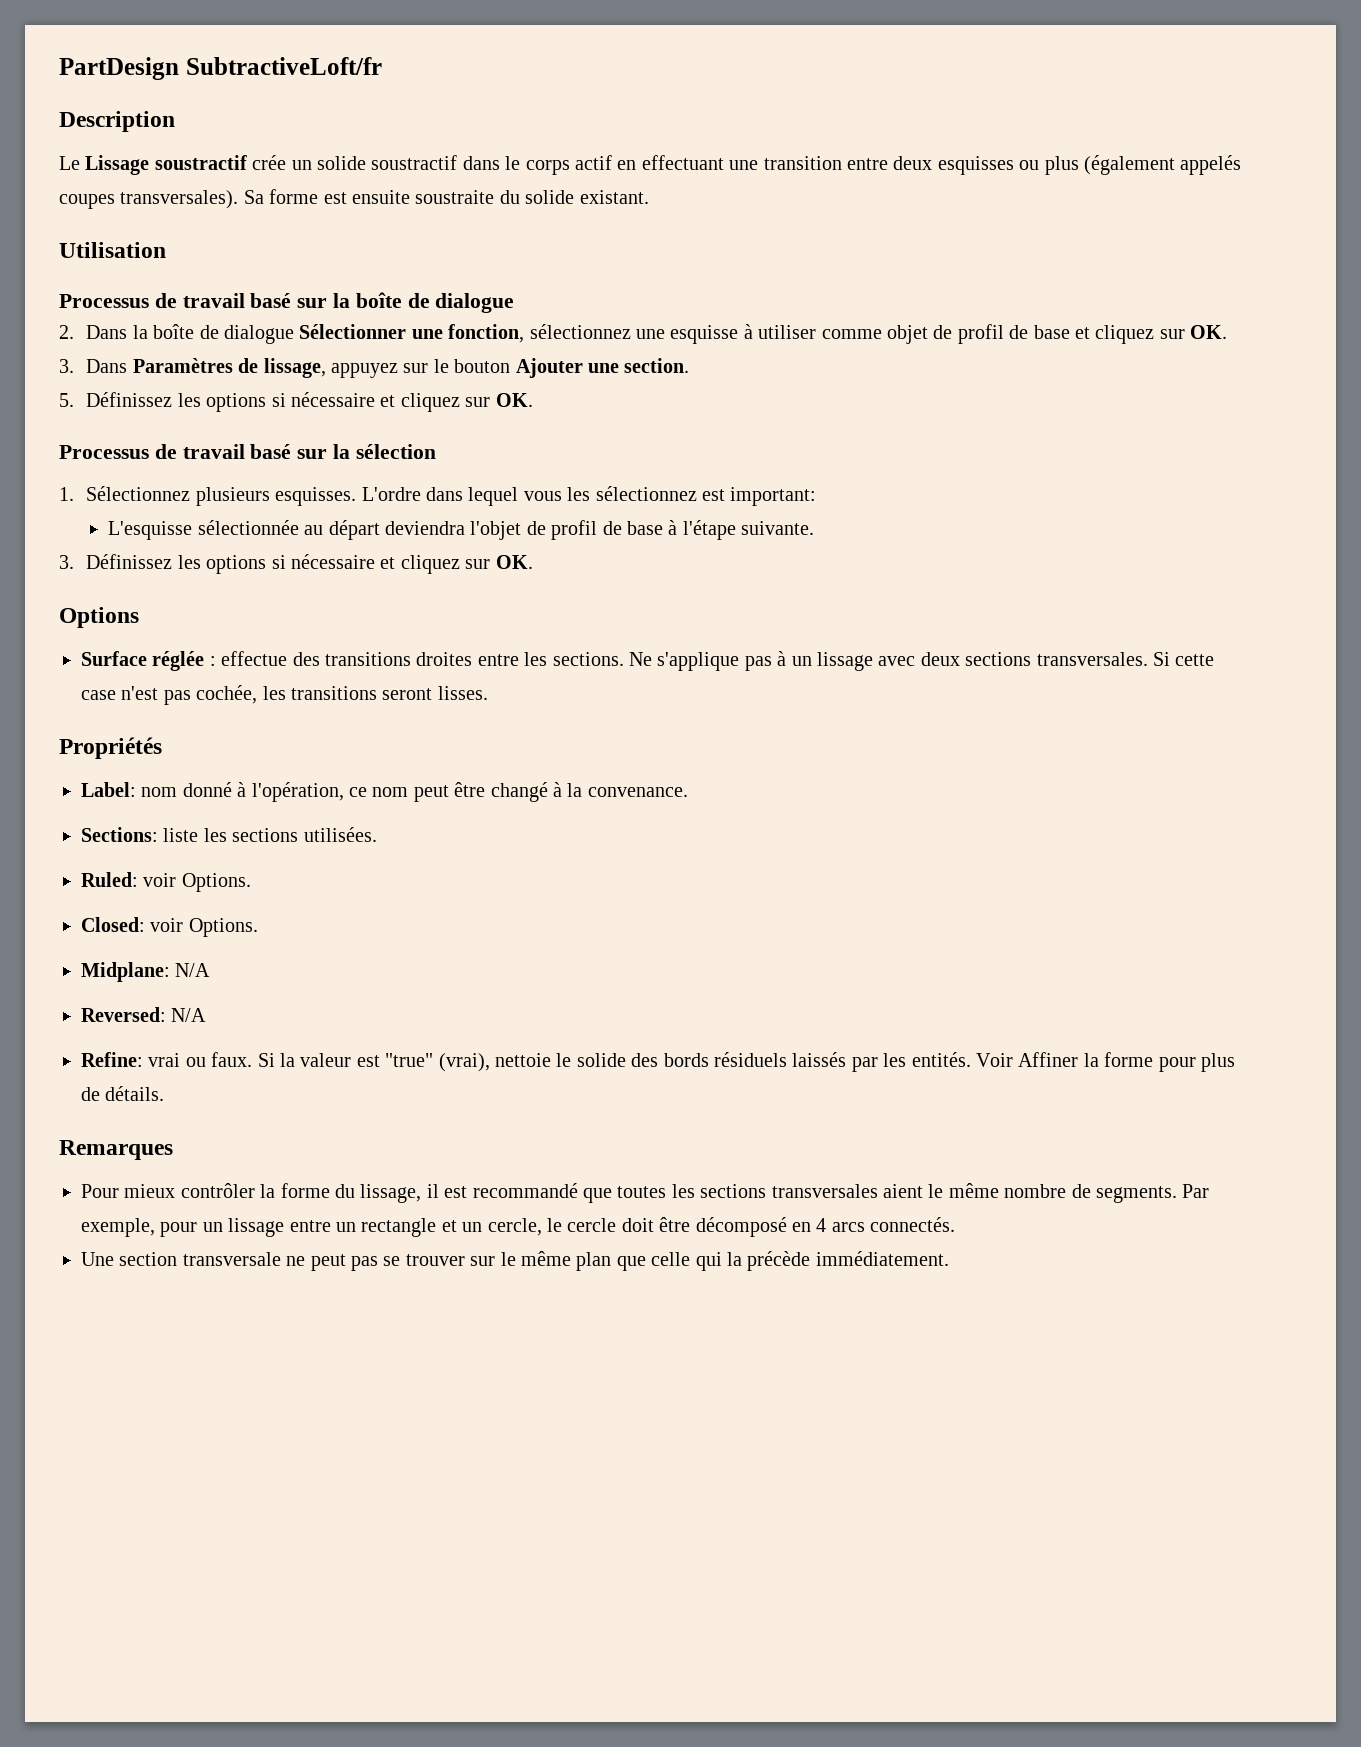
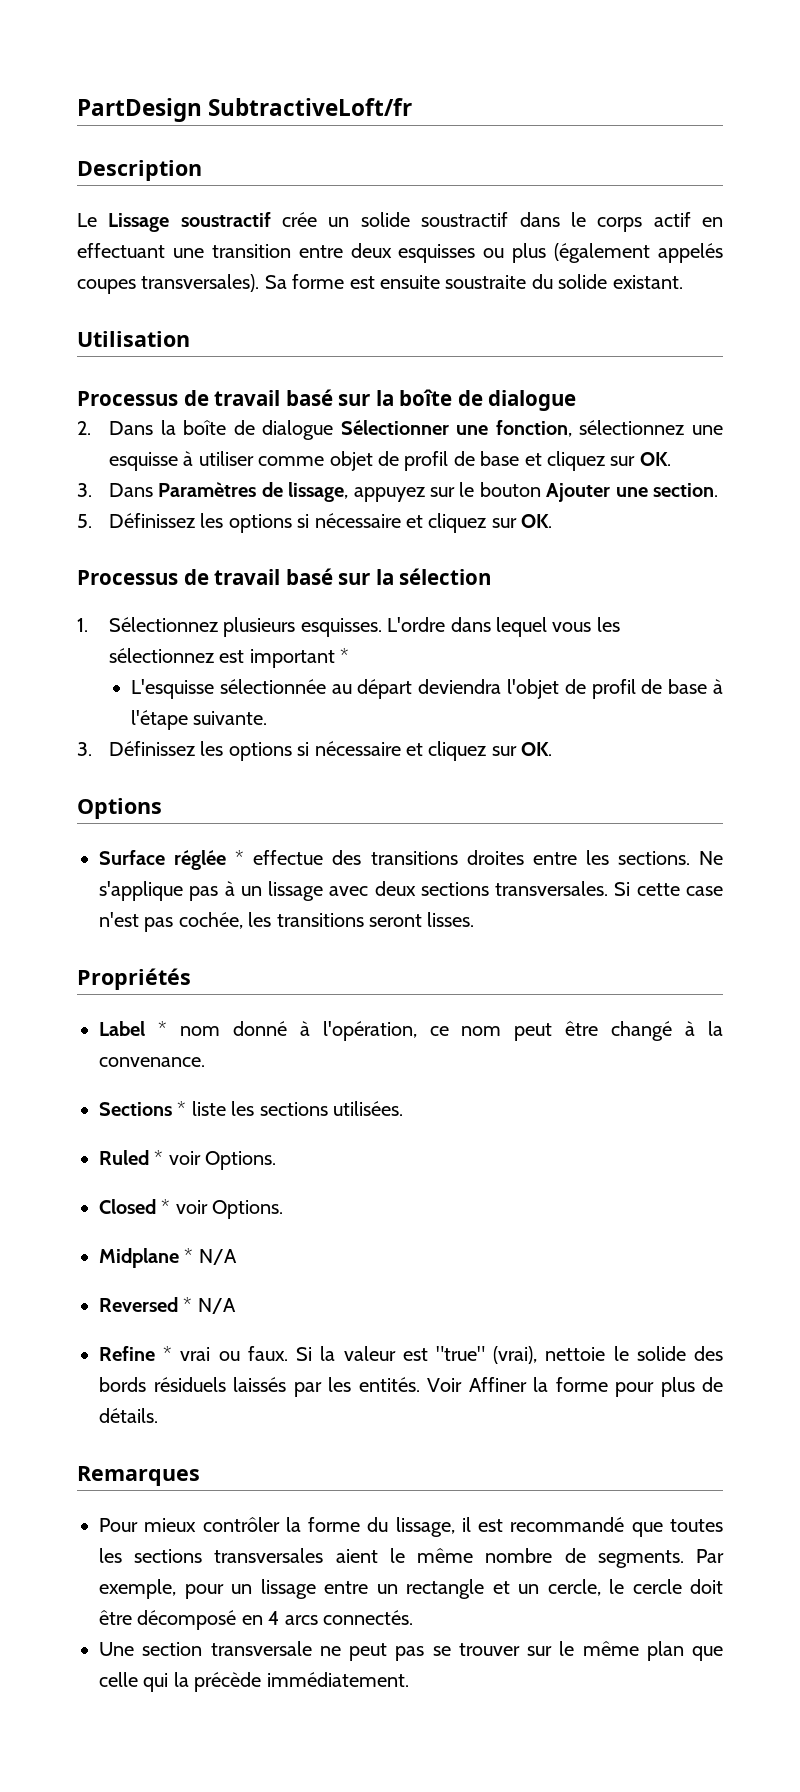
[730,487,817,506] important: -> [249,648,350,668] important *
[209,656,216,666] : -> [235,850,245,865] *
[81,782,136,797] Label: -> [99,1021,167,1036] Label *
[81,827,158,842] Sections: -> [99,1101,187,1116] Sections *
[81,872,251,892] [81,917,258,937] [81,962,211,982] [81,1007,207,1022] [81,1052,143,1067] Ruled: voir Options. // Closed: voir Options. // Midplane: N/A // Reversed: N/A // Refine: -> [99,1150,277,1170] [99,1199,284,1219] [99,1248,237,1268] [99,1297,236,1314] [99,1346,173,1361] Ruled * voir Options. // Closed * voir Options. // Midplane * N/A // Reversed * N/A // Refine *

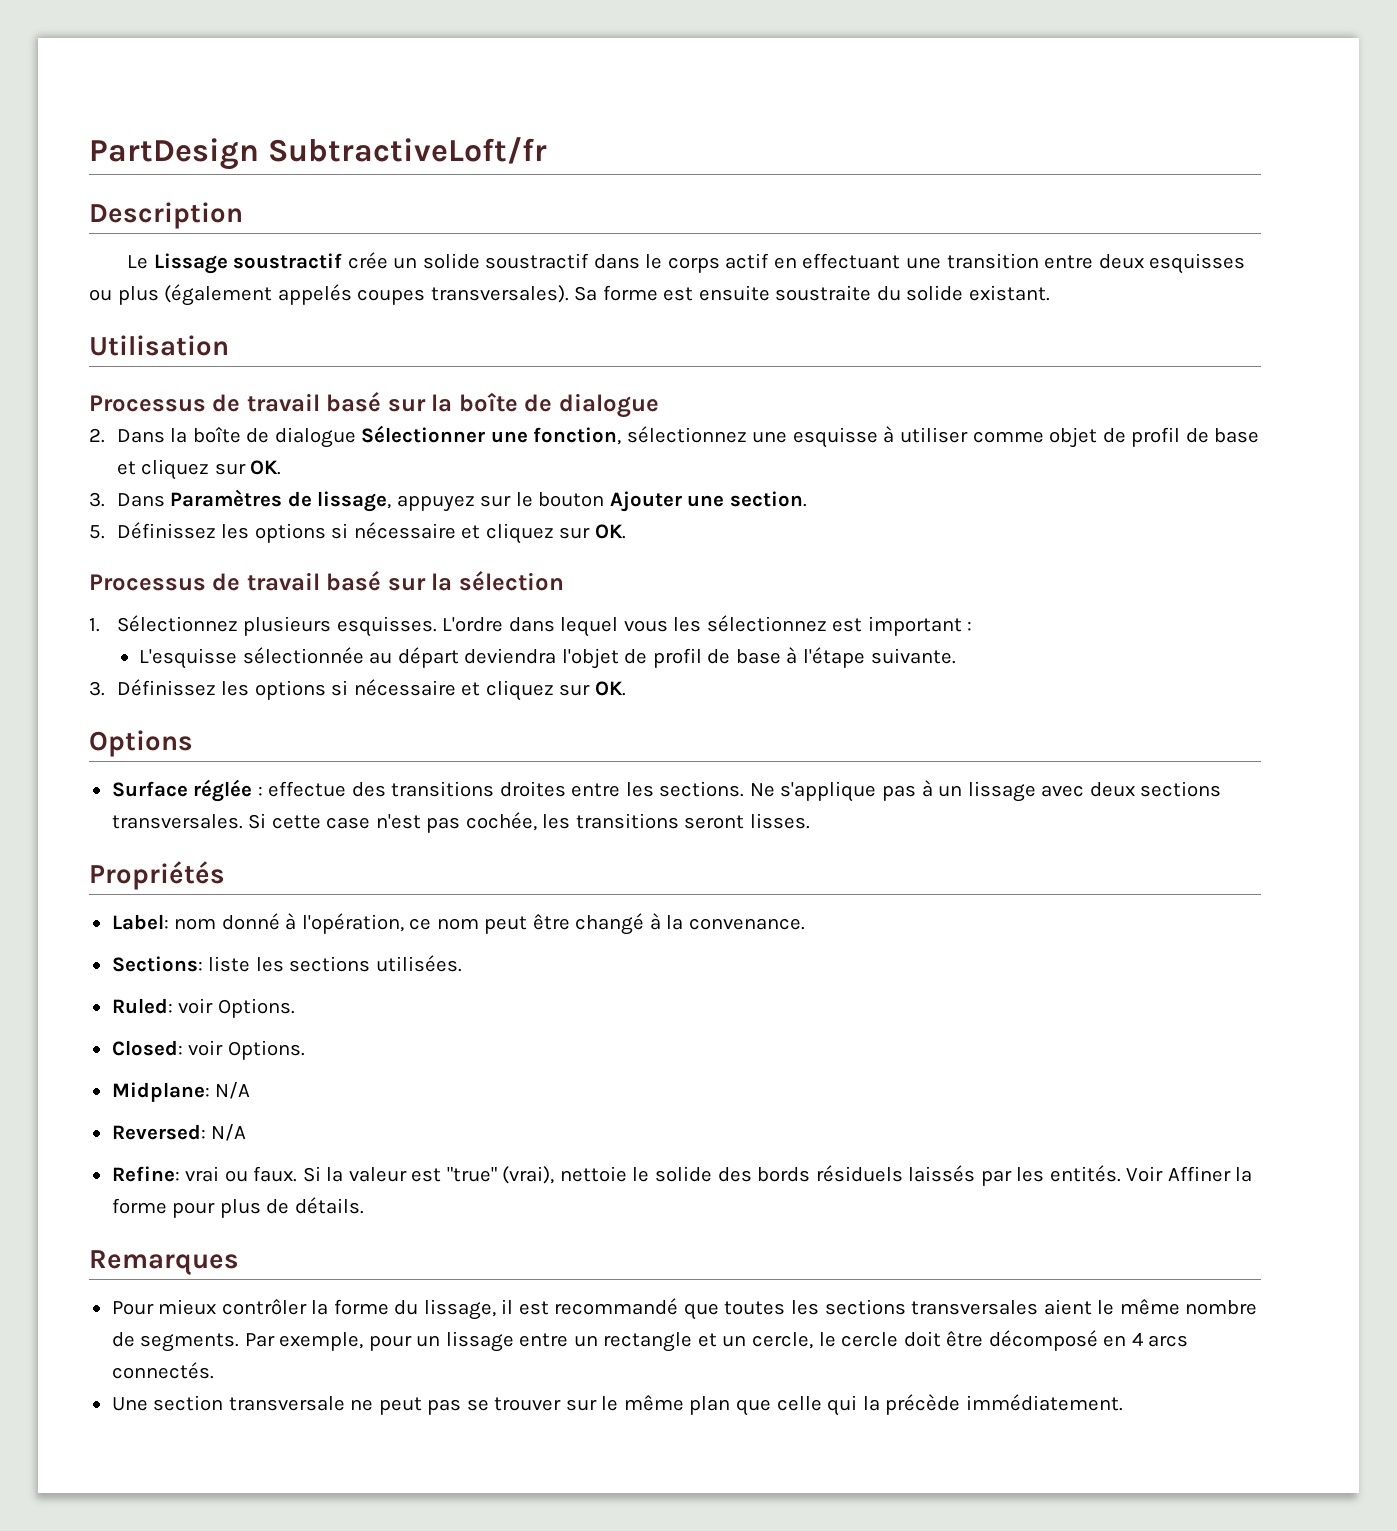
[340,648,350,663] * -> [967,621,973,631] :
[235,850,245,865] * -> [257,786,263,796] :
[99,1021,167,1036] Label * -> [111,914,169,930] Label:
[99,1101,187,1116] Sections * -> [111,956,203,972] Sections:
[99,1150,277,1170] [99,1199,284,1219] [99,1248,237,1268] [99,1297,236,1314] [99,1346,173,1361] Ruled * voir Options. // Closed * voir Options. // Midplane * N/A // Reversed * N/A // Refine * -> [111,998,295,1018] [111,1040,305,1060] [111,1082,251,1102] [111,1124,247,1141] [111,1166,180,1182] Ruled: voir Options. // Closed: voir Options. // Midplane: N/A // Reversed: N/A // Refine:

